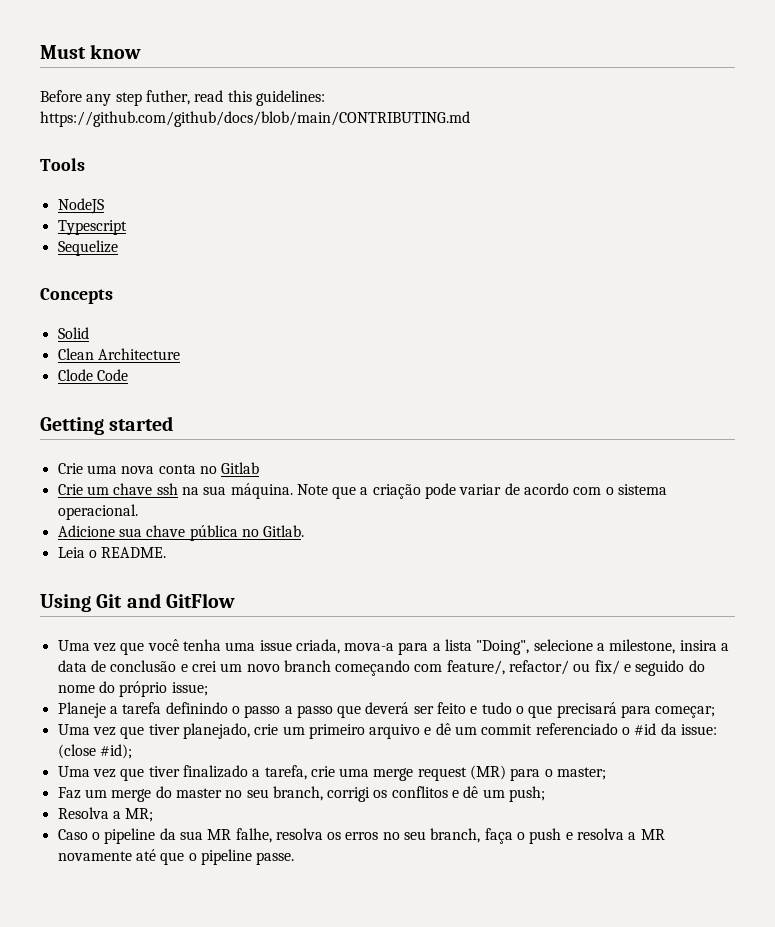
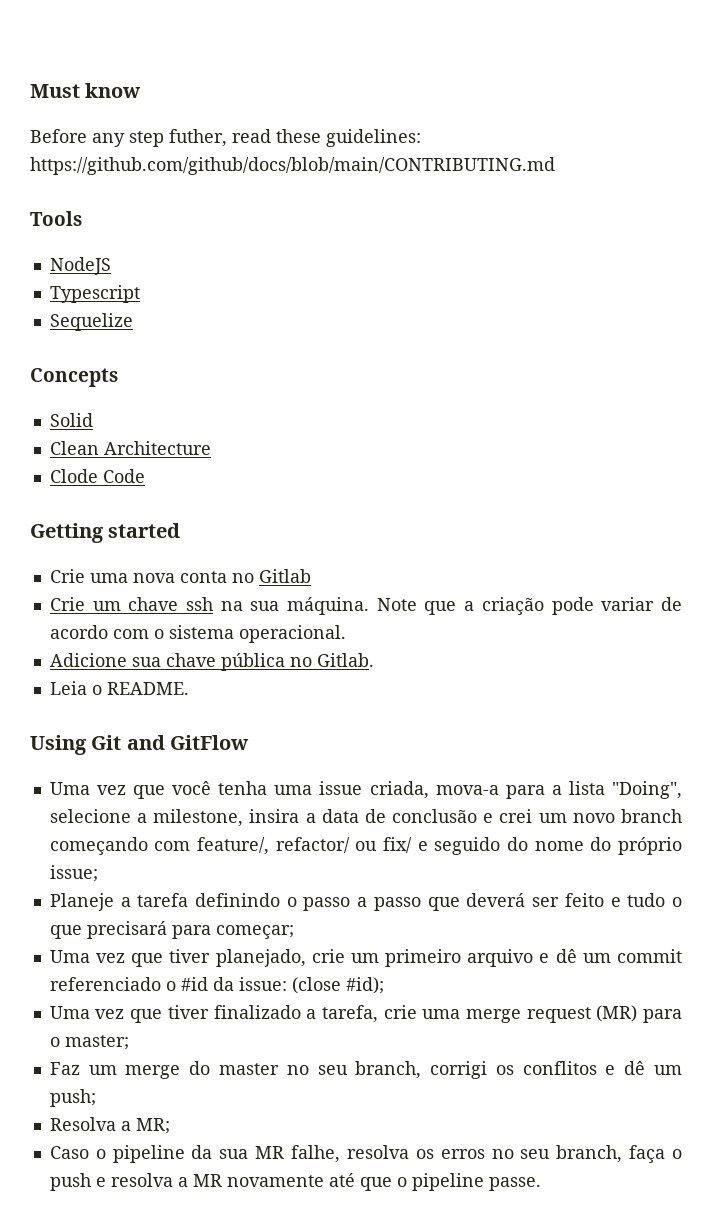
[227,90,252,102] this -> [276,129,321,143] these

